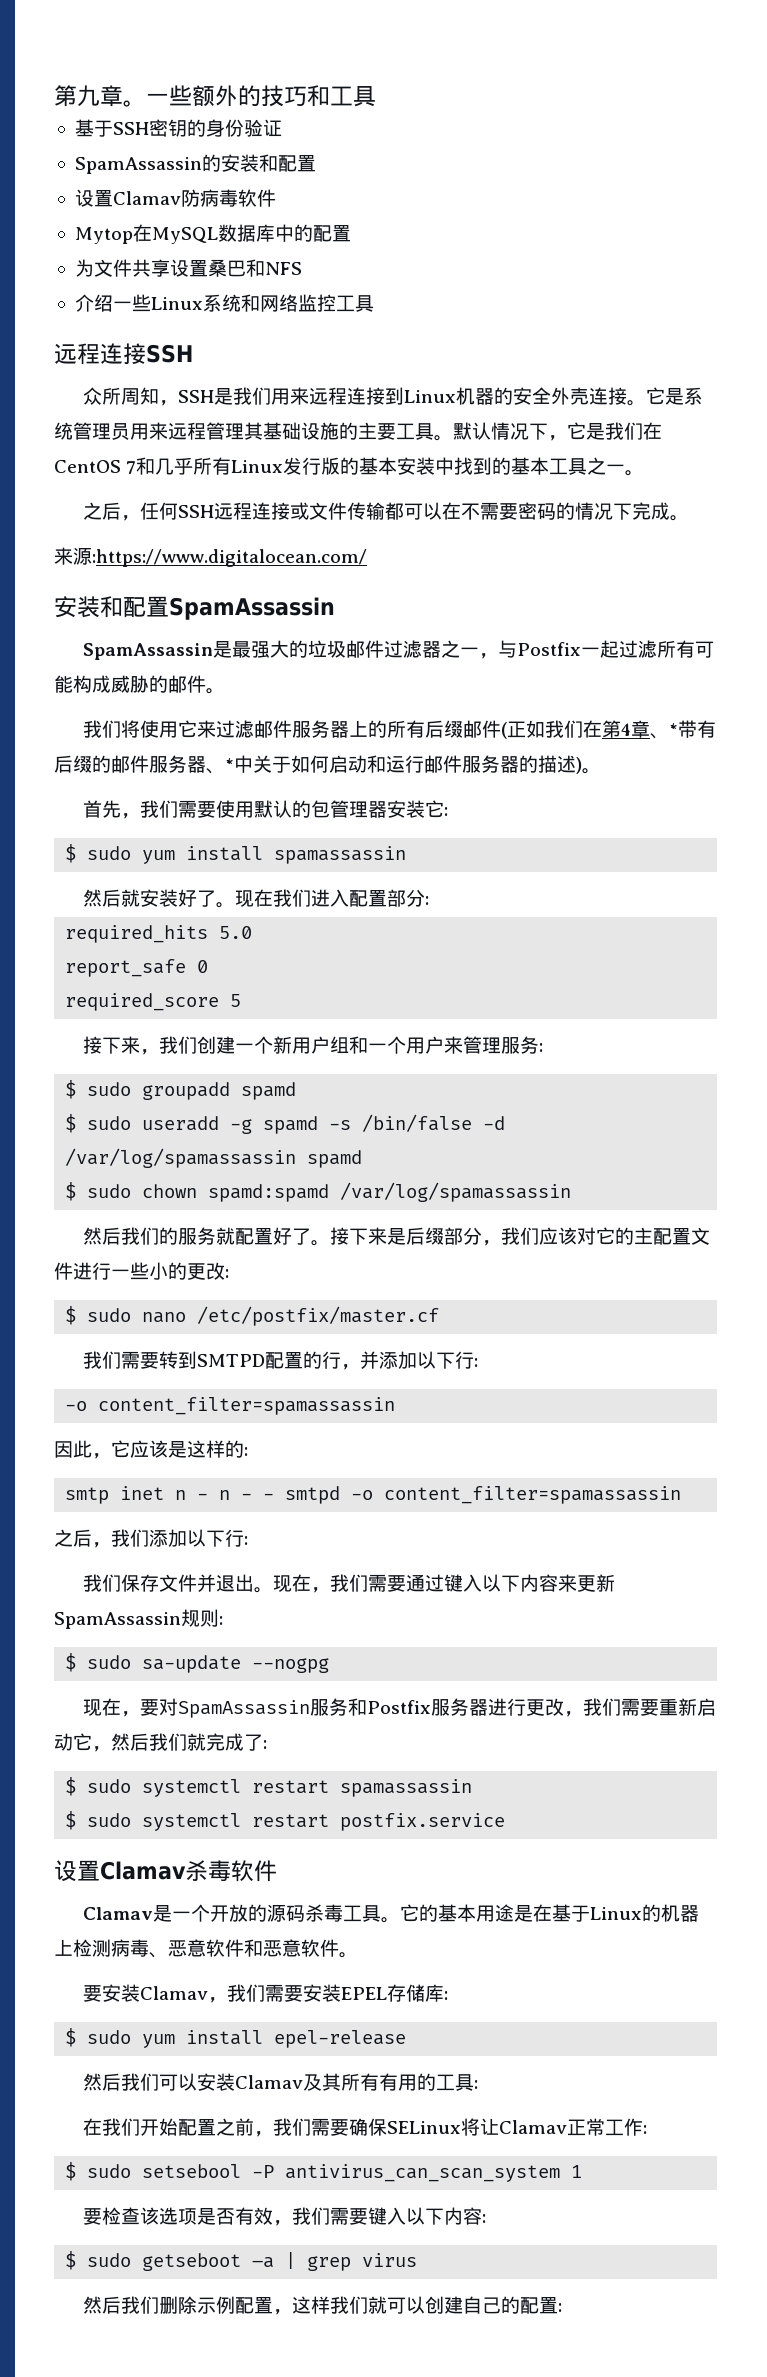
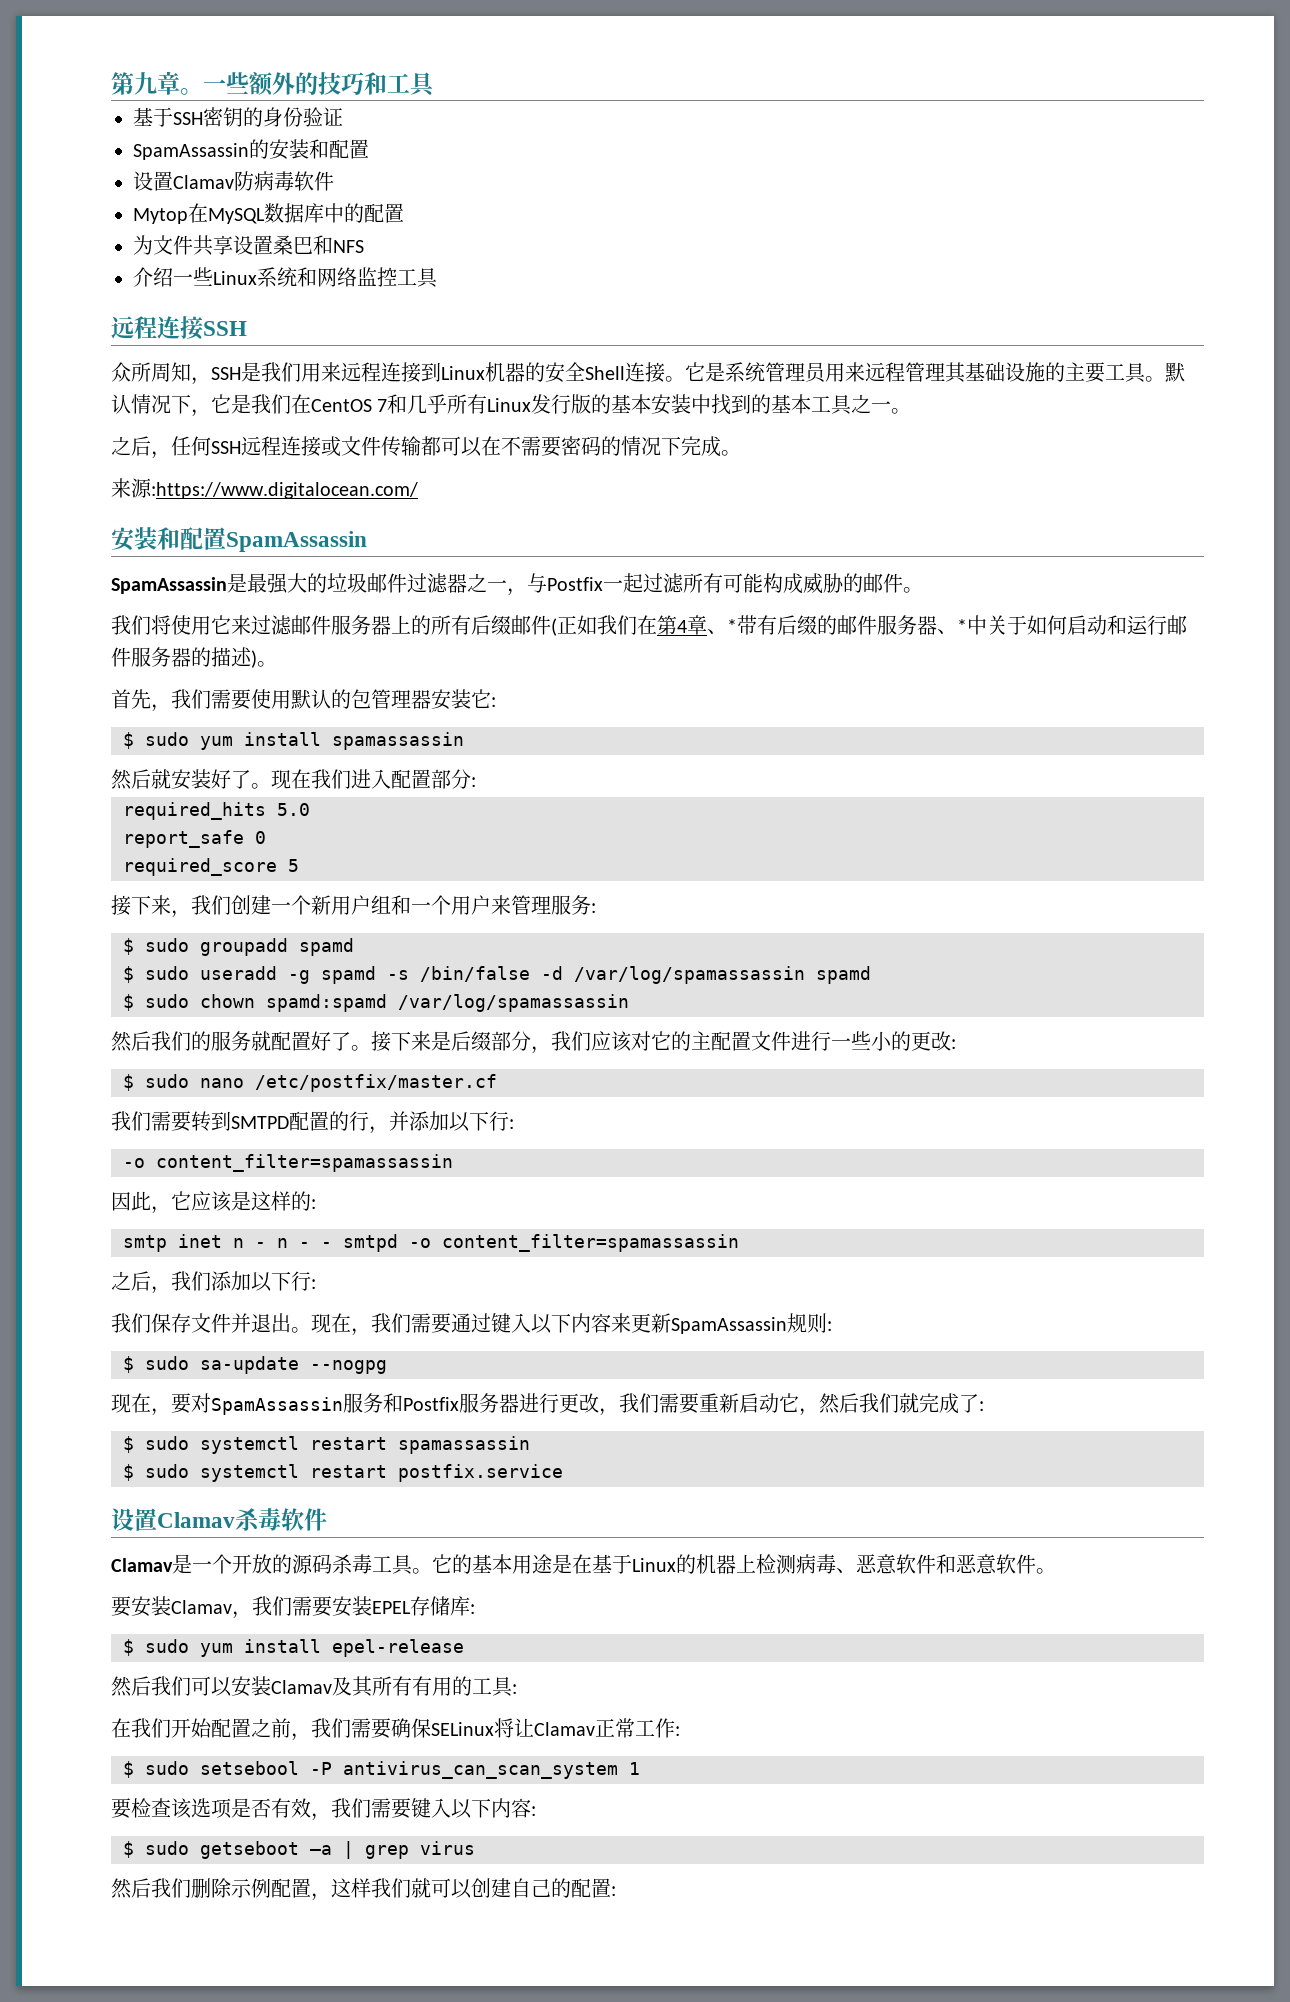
[550,387,589,405] 外壳 -> [585,366,625,380] Shell

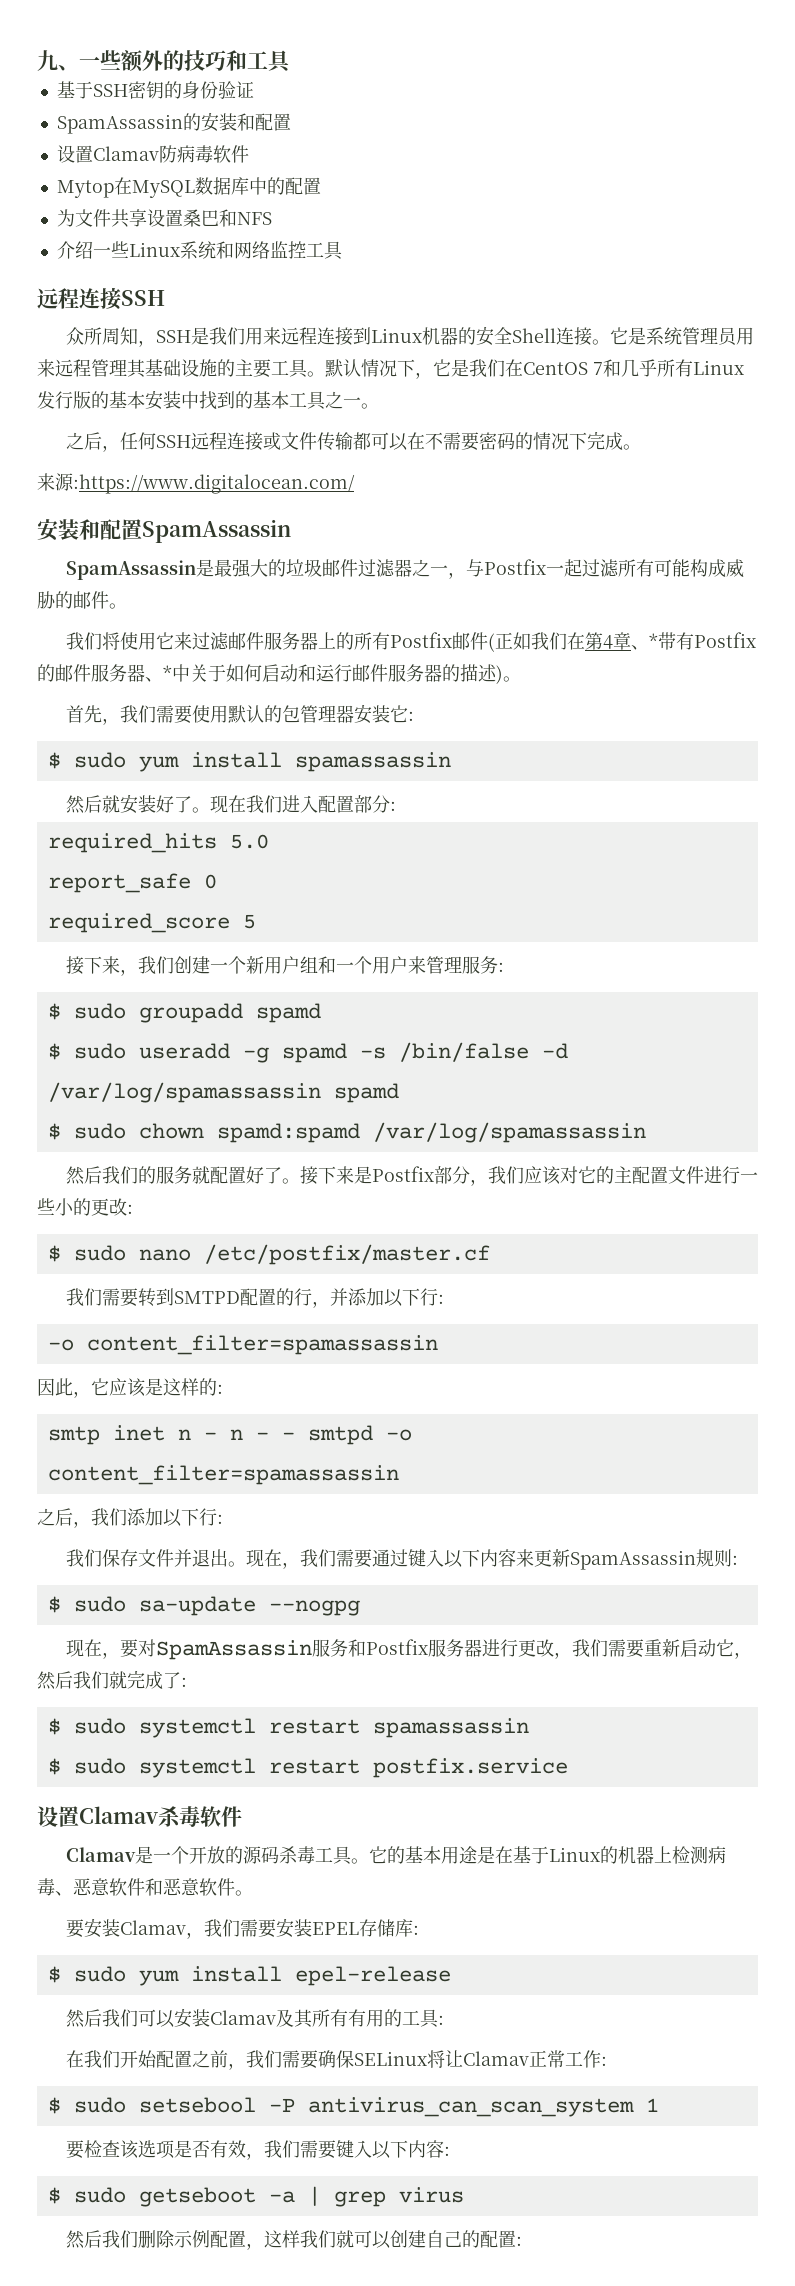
[111,71,203,95] 第九章。 -> [37,50,79,71] 九、
[471,615,511,635] 后缀 -> [389,632,452,648] Postfix
[777,615,817,635] 后缀 -> [693,632,756,648] Postfix
[451,1031,491,1051] 后缀 -> [371,1166,434,1182] Postfix

